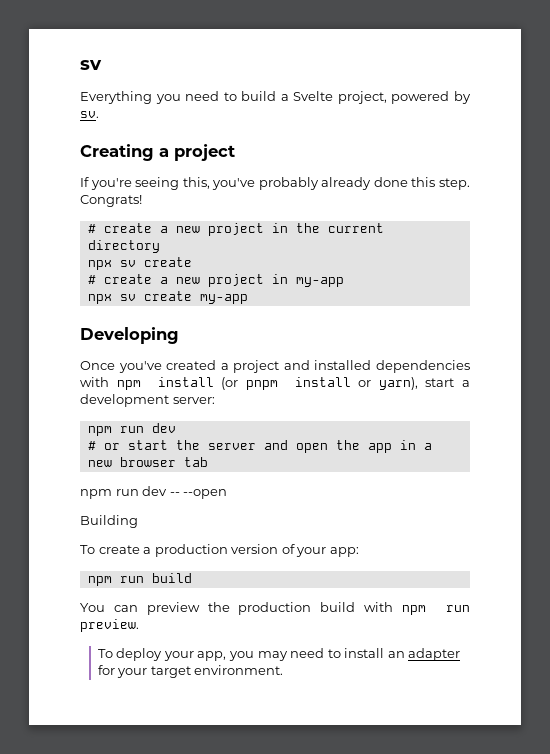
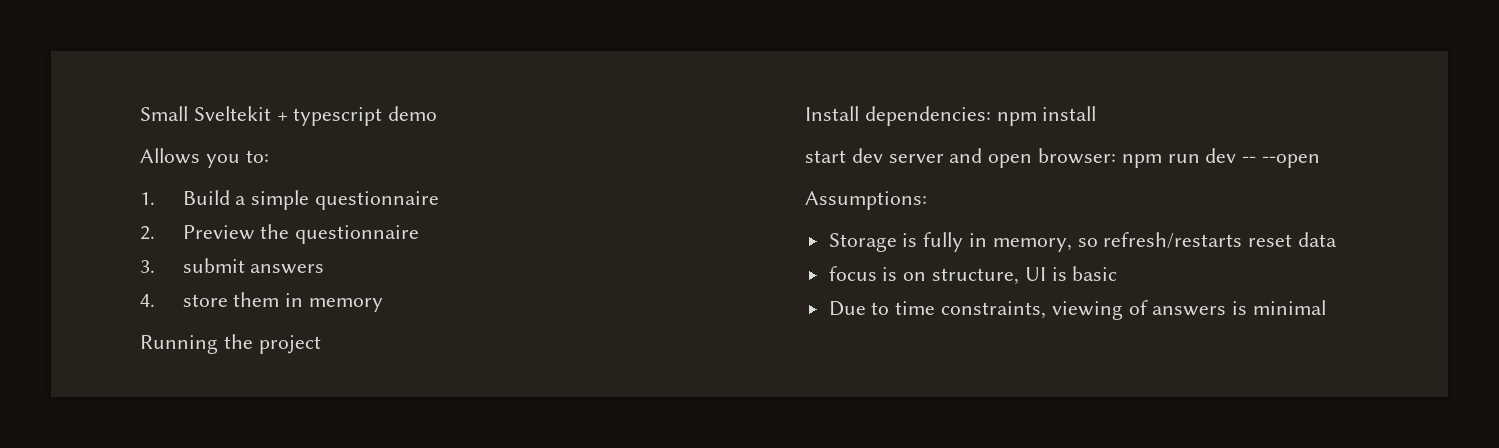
[80,60,102,70] [80,91,472,104] [80,111,99,118] [80,144,235,161] [80,177,470,190] [80,195,142,207] [87,223,384,236] [87,240,160,253] [87,257,192,270] [87,274,344,287] [87,291,248,304] [80,327,179,344] [80,360,470,373] [80,377,471,390] [80,394,215,407] [87,423,176,436] [87,440,432,453] [87,457,208,467] sv // Everything you need to build a Svelte project, powered by sv. // Creating a project // If you're seeing this, you've probably already done this step. Congrats! // # create a new project in the current directory // npx sv create // # create a new project in my-app // npx sv create my-app // Developing // Once you've created a project and installed dependencies with npm install (or pnpm install or yarn), start a development server: // npm run dev // # or start the server and open the app in a new browser tab // -> [140,106,438,126] [140,148,269,168] [140,190,440,210] [140,224,420,244] [140,258,325,274] [140,292,384,312] [140,334,321,354] [805,106,1097,126] [805,148,1117,168] Small Sveltekit + typescript demo // Allows you to: // 1. Build a simple questionnaire // 2. Preview the questionnaire // 3. submit answers // 4. store them in memory // Running the project // Install dependencies: npm install // start dev server and open browser:
[80,515,138,528] [80,544,359,557] [87,573,192,586] [80,602,470,615] [80,619,139,632] [97,648,461,661] [97,665,284,678] Building // To create a production version of your app: // npm run build // You can preview the production build with npm run preview. // To deploy your app, you may need to install an adapter for your target environment. -> [805,191,927,210] [828,232,1338,252] [828,266,1118,285] [828,300,1327,320] Assumptions: // Storage is fully in memory, so refresh/restarts reset data // focus is on structure, UI is basic // Due to time constraints, viewing of answers is minimal

